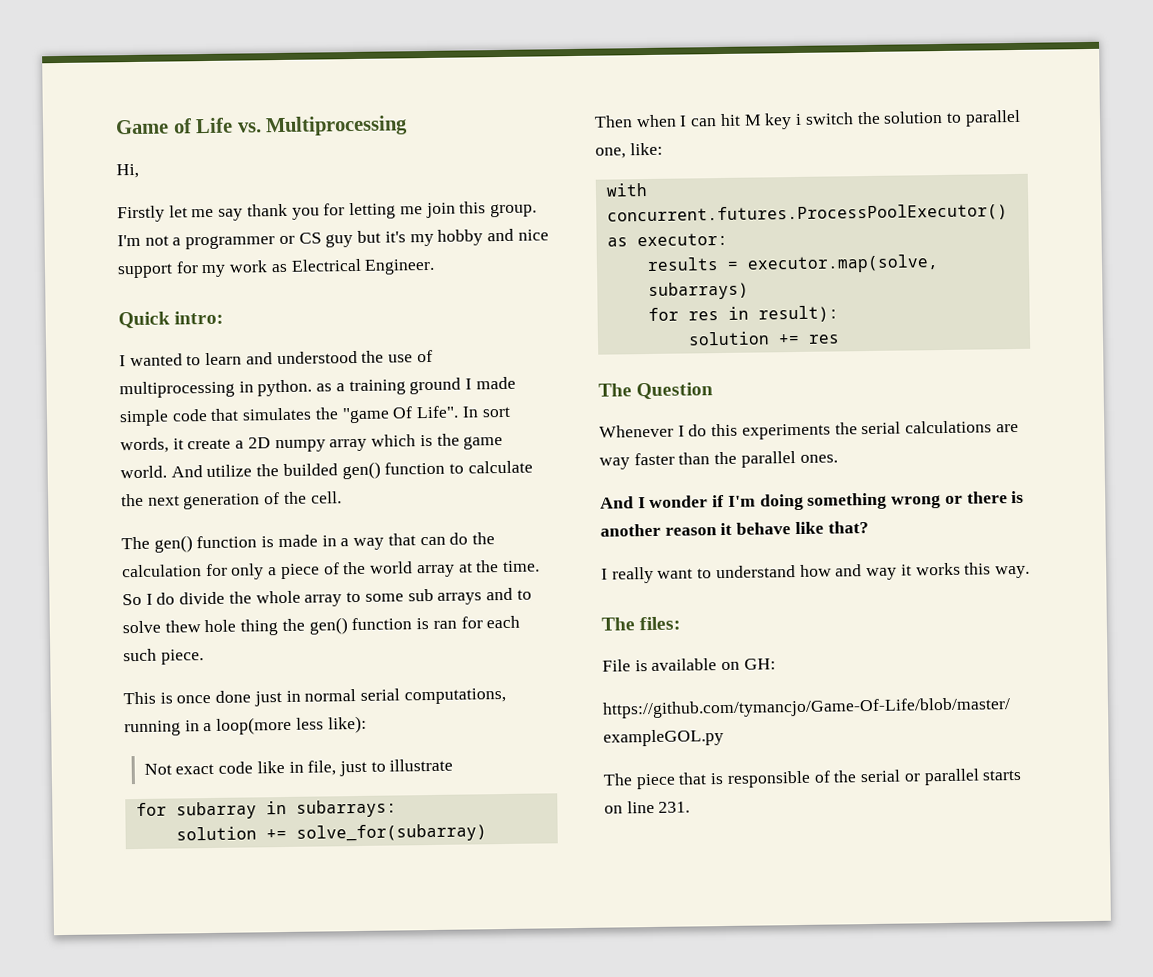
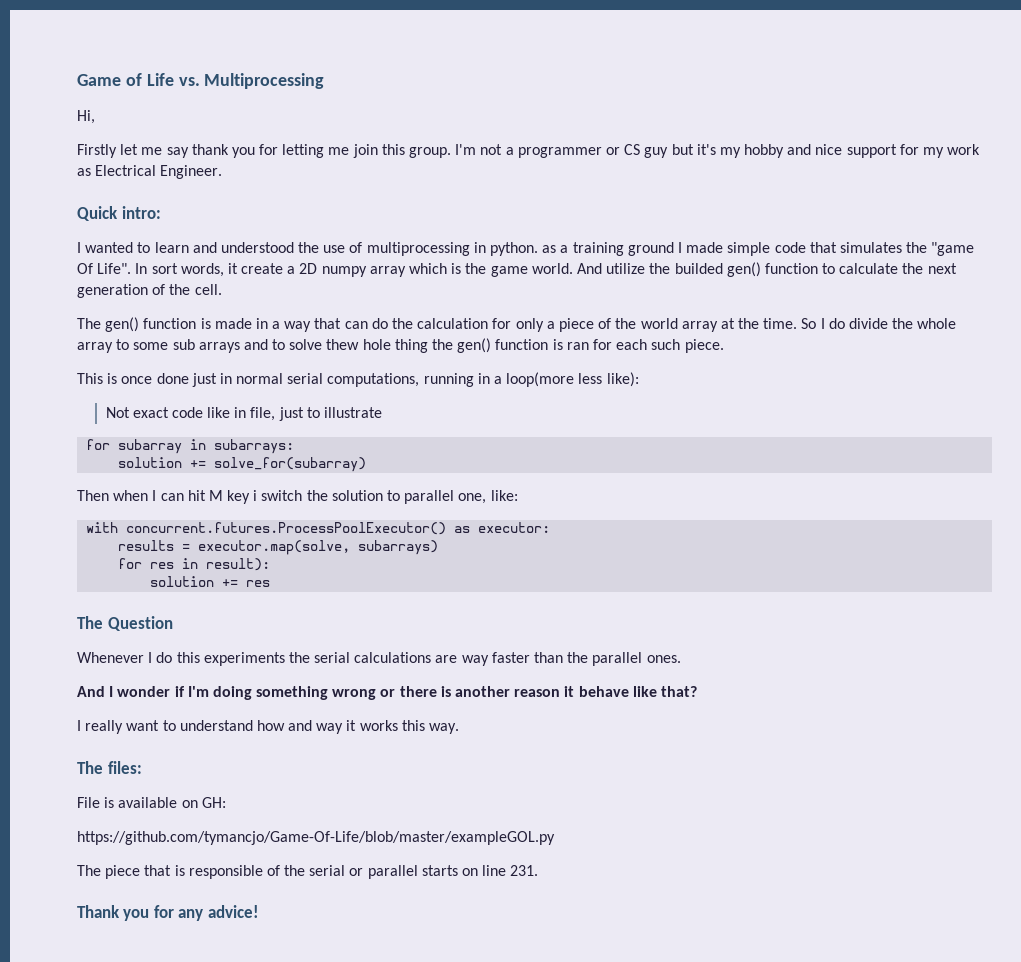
(691, 807) none -> [77,905,259,921] // Thank you for any advice!

